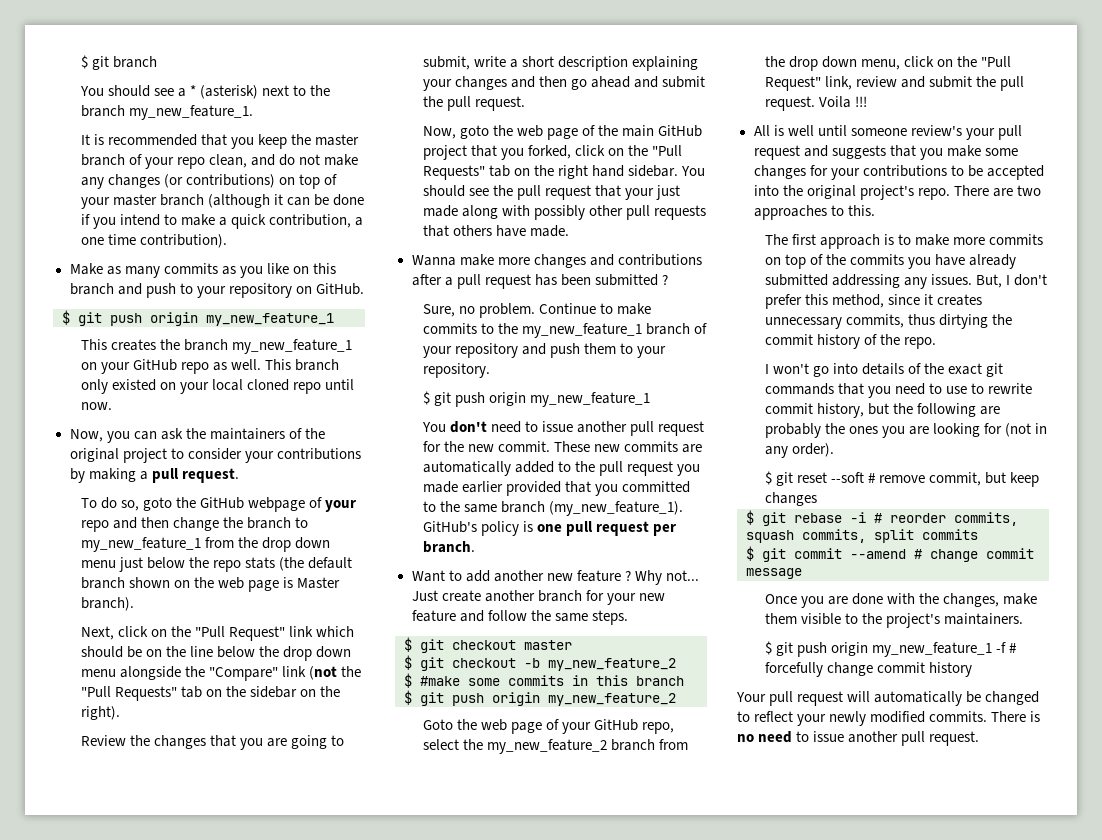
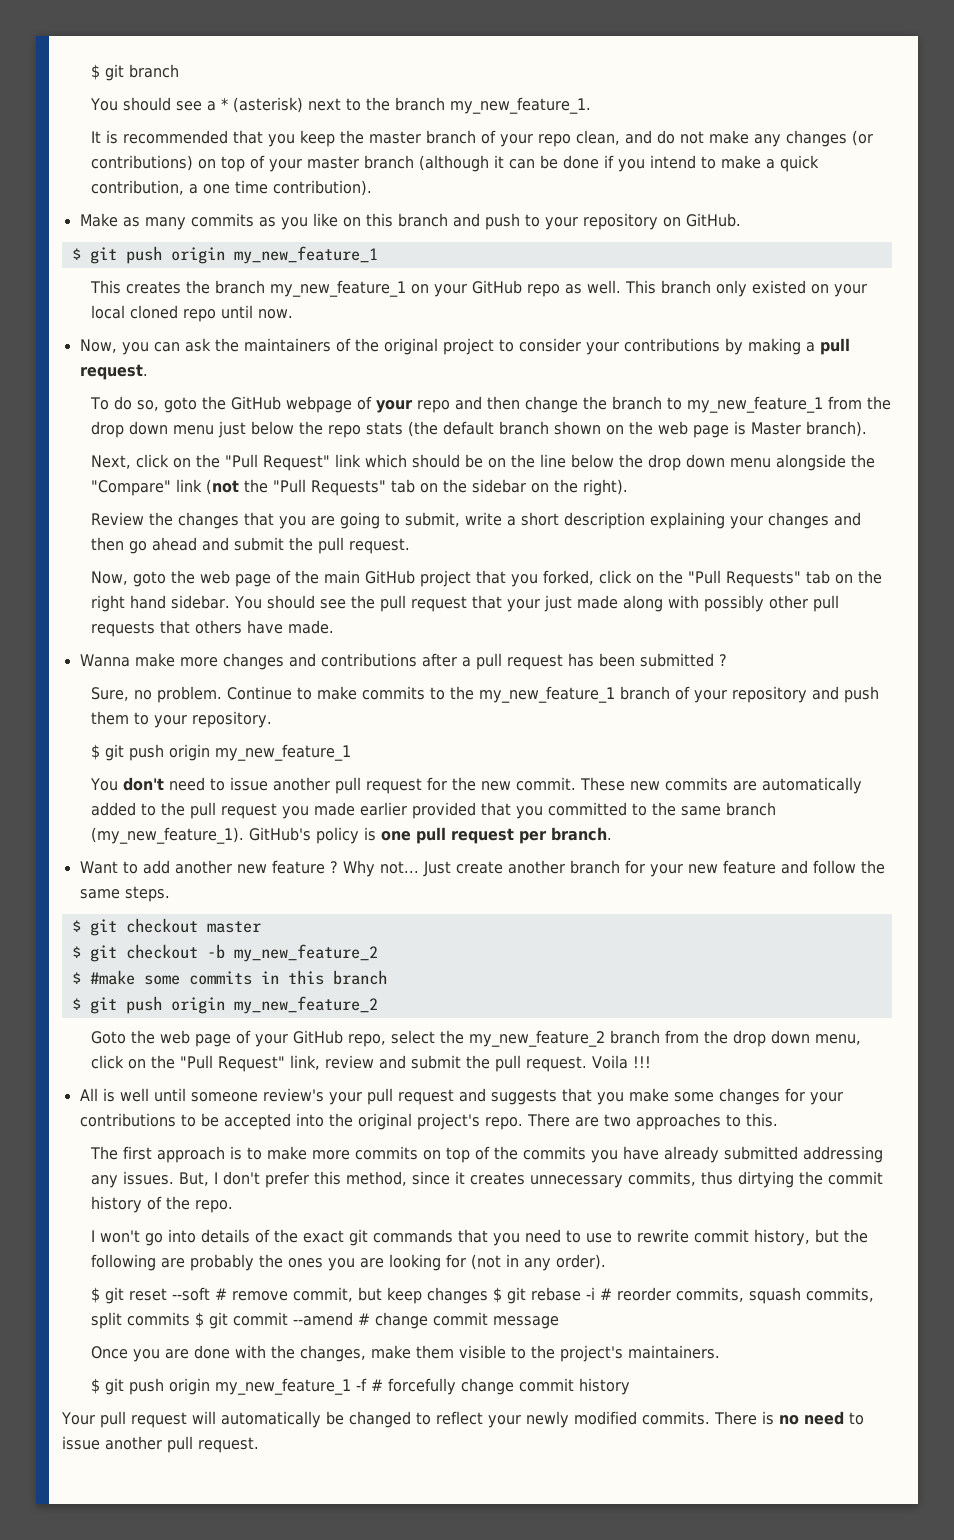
(817, 499) // -> (489, 1295) none
(978, 534) // -> (191, 1319) none

